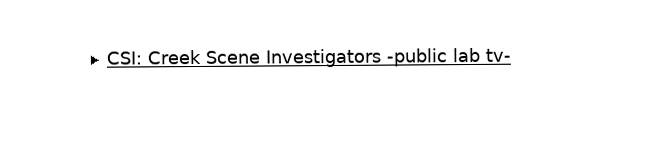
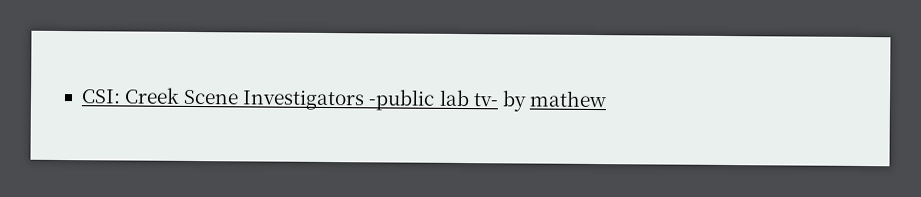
(511, 55) none -> [501,90,607,112] by mathew

